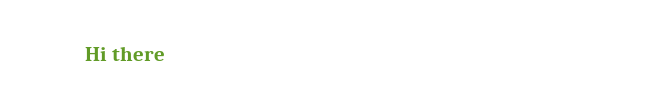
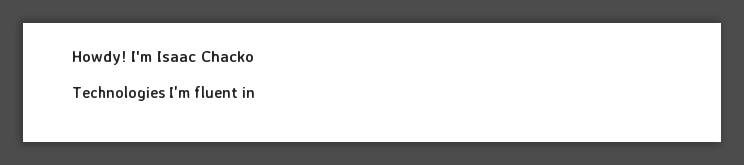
[85,46,165,61] Hi there -> [72,51,254,65] [72,86,256,101] Howdy! I'm Isaac Chacko // Technologies I'm fluent in

